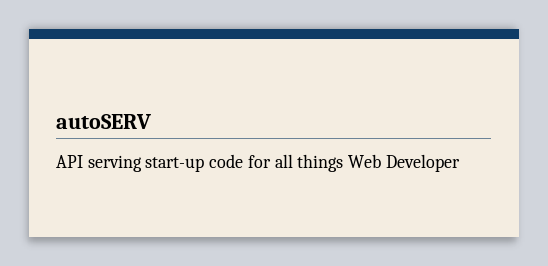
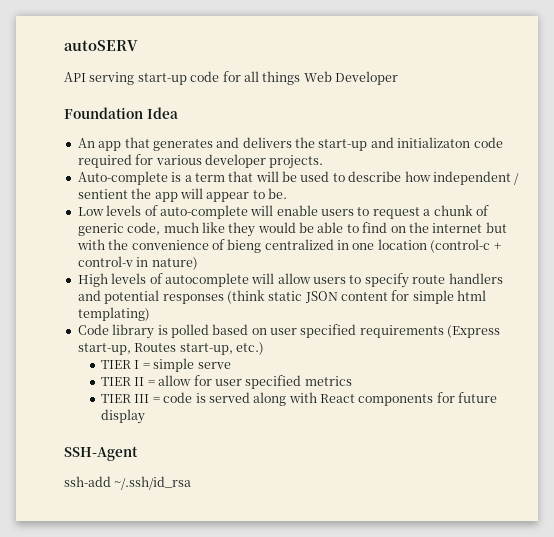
(460, 163) none -> [64,107,178,119] [77,137,503,151] [77,154,324,169] [77,171,520,185] [77,188,287,202] [77,205,489,219] [77,222,507,237] [76,239,501,253] [77,256,198,270] [77,273,503,288] [77,290,487,304] [77,307,150,321] [77,324,501,339] [77,342,264,355] [101,358,231,372] [101,375,352,389] [101,392,498,406] [101,409,146,424] [64,446,138,461] [64,476,192,490] // Foundation Idea // An app that generates and delivers the start-up and initializaton code required for various developer projects. // Auto-complete is a term that will be used to describe how independent / sentient the app will appear to be. // Low levels of auto-complete will enable users to request a chunk of generic code, much like they would be able to find on the internet but with the convenience of bieng centralized in one location (control-c + control-v in nature) // High levels of autocomplete will allow users to specify route handlers and potential responses (think static JSON content for simple html templating) // Code library is polled based on user specified requirements (Express start-up, Routes start-up, etc.) // TIER I = simple serve // TIER II = allow for user specified metrics // TIER III = code is served along with React components for future display // SSH-Agent // ssh-add ~/.ssh/id_rsa

